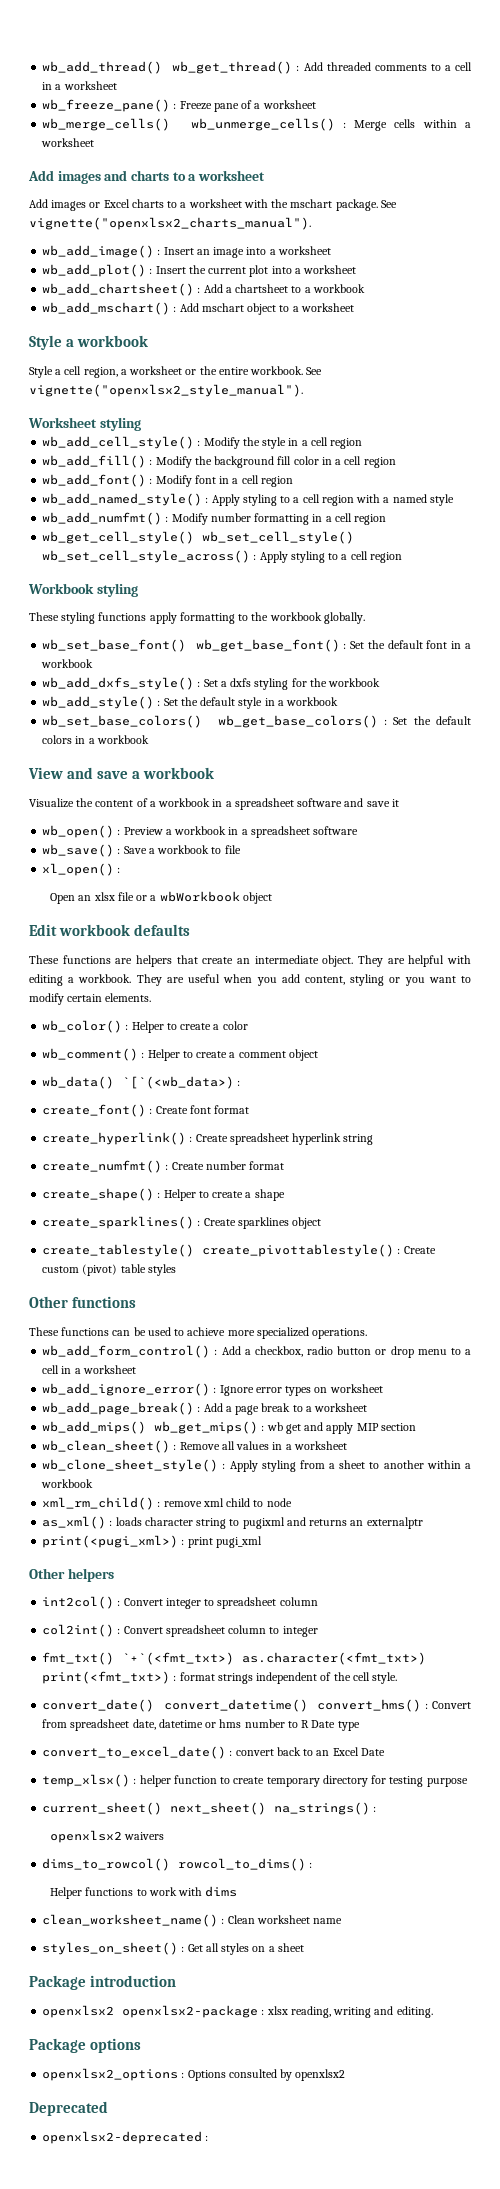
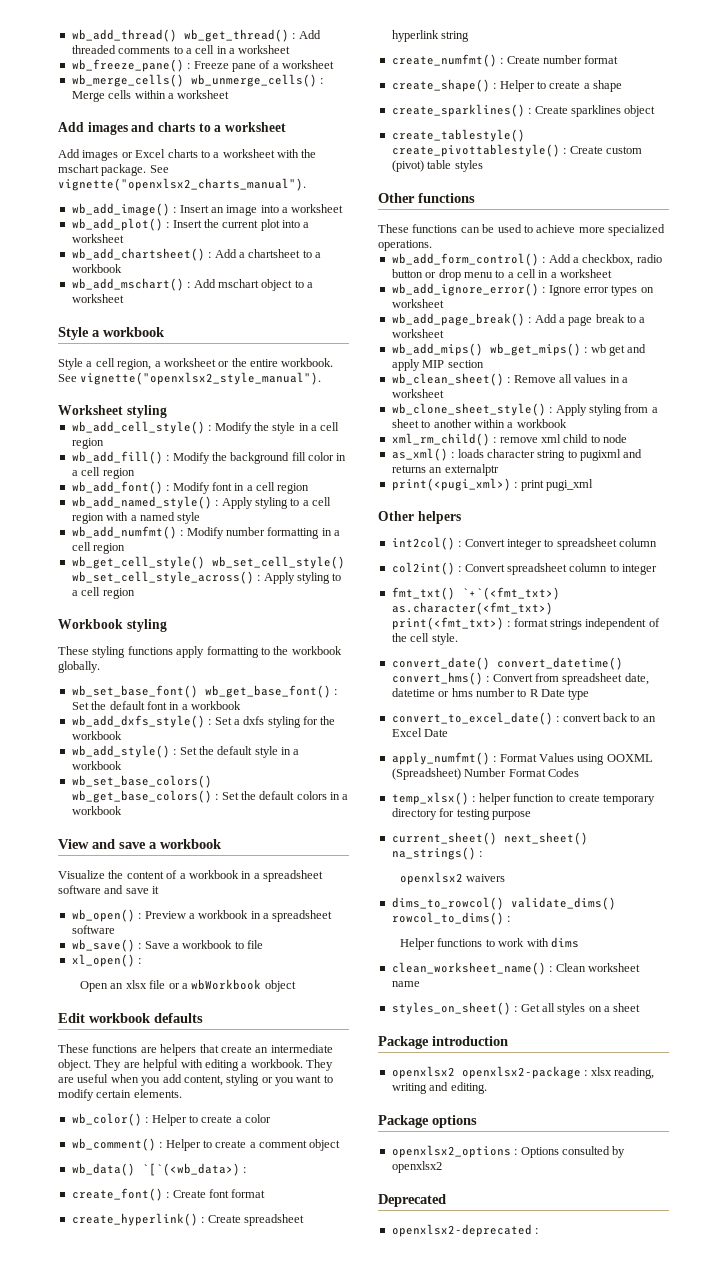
(385, 1752) none -> [391,752,653,765] [391,768,579,780] // apply_numfmt() : Format Values using OOXML (Spreadsheet) Number Format Codes
(171, 1864) none -> [510,897,616,910] validate_dims()

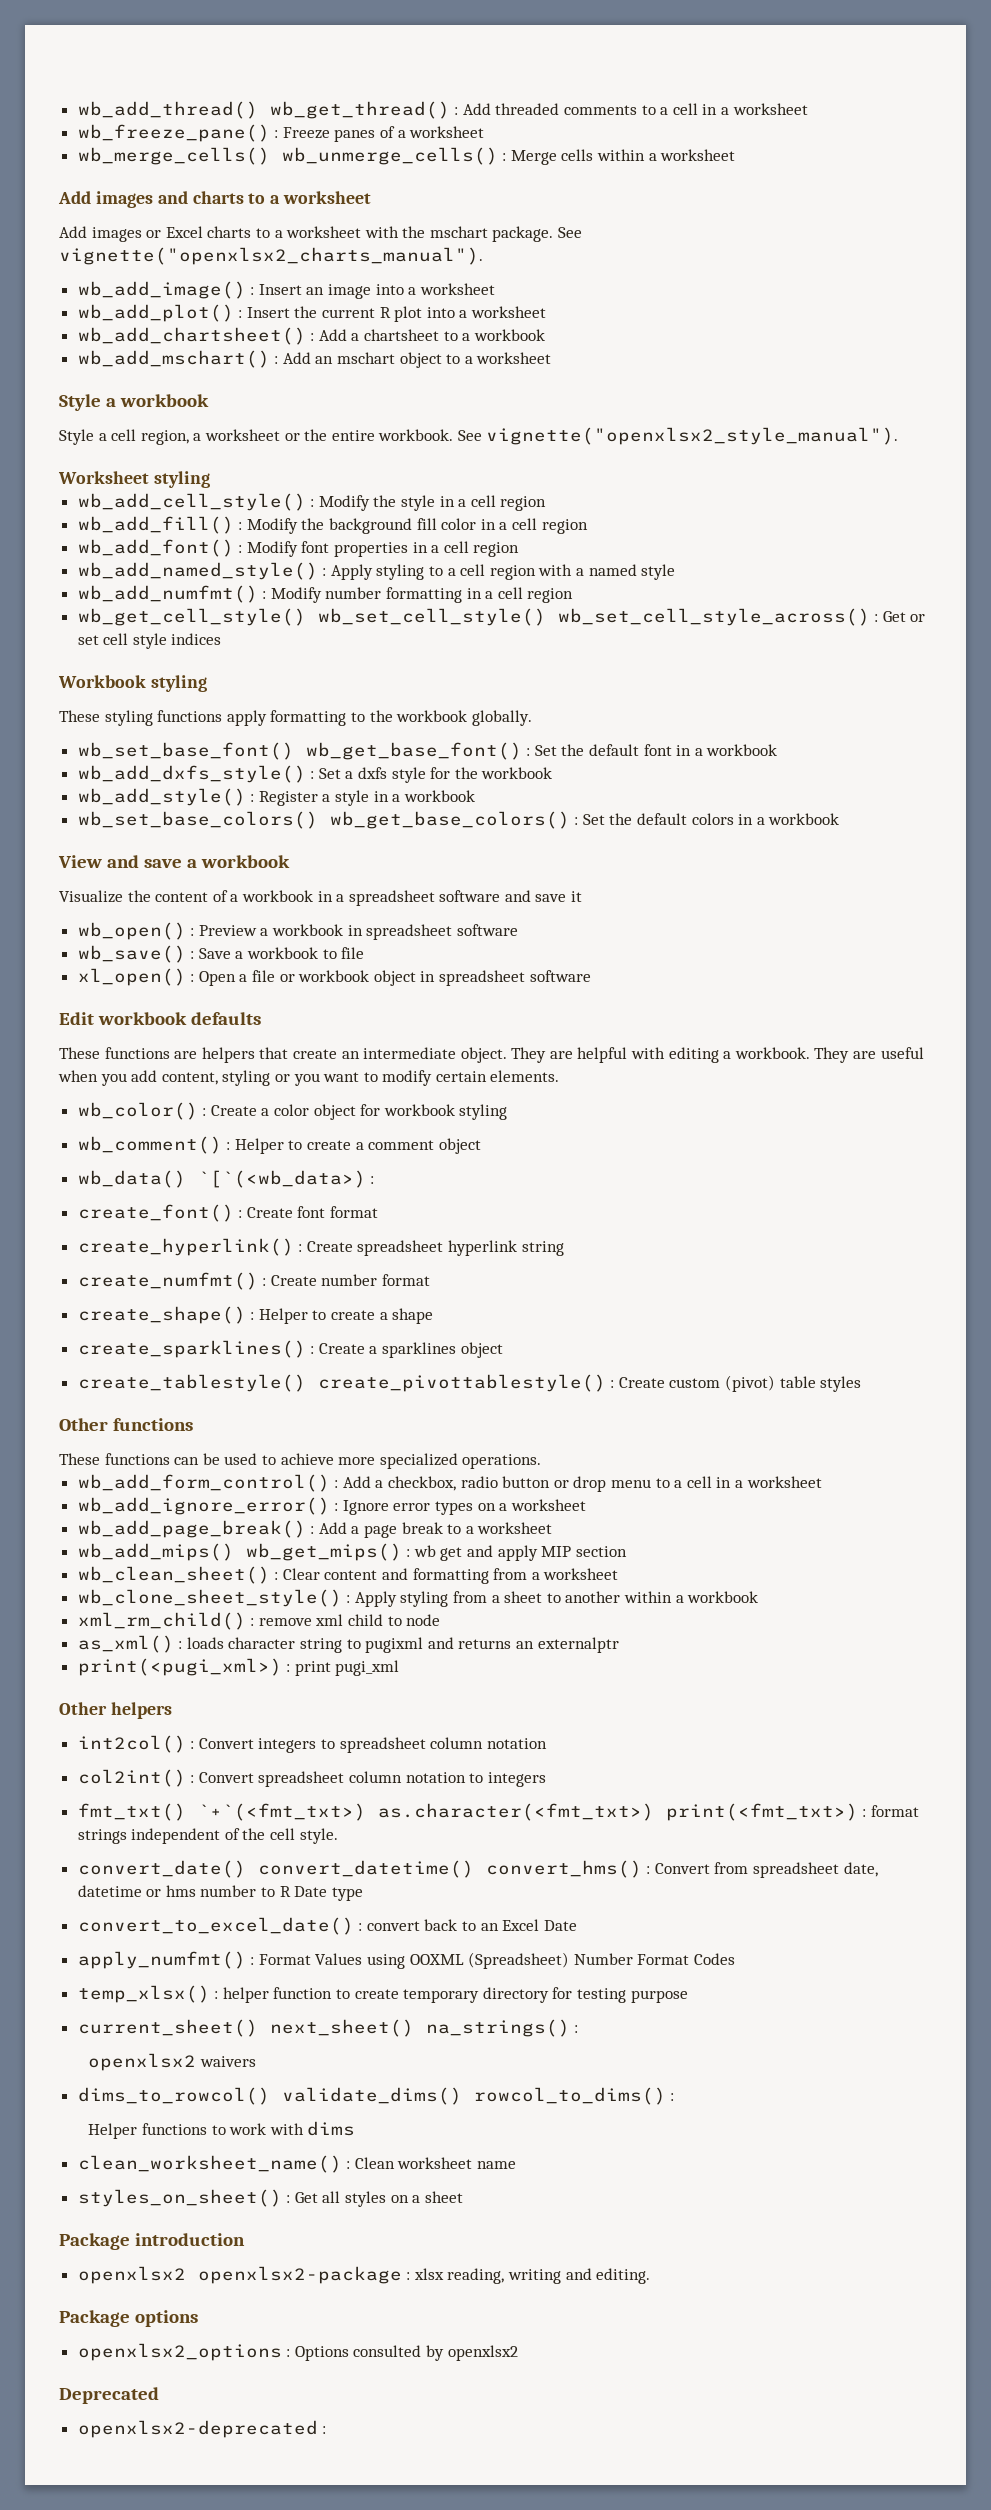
[231,63,256,72] pane -> [334,129,376,142] panes
(259, 224) none -> [379,307,391,318] R
(216, 283) none -> [315,356,334,364] an
(232, 486) none -> [334,542,409,557] properties
[263,572,342,584] [71,587,135,599] Apply styling to a cell region -> [882,611,926,622] [77,633,222,649] Get or set cell style indices
[267,716,301,728] styling -> [391,767,426,783] style
[179,746,253,755] Set the default -> [258,791,331,806] Register a
[263,913,269,919] a -> (363, 930) none
[80,979,296,992] // Open an xlsx file or a wbWorkbook object -> [198,970,591,986] Open a file or workbook object in spreadsheet software
[151,1114,233,1126] Helper to create -> [210,1105,257,1116] Create
(271, 1118) none -> [313,1104,508,1120] object for workbook styling
(568, 110) none -> [369,1346,378,1354] a
(654, 290) none -> [499,1503,508,1511] a
[513,374,620,383] Remove all values in -> [282,1568,528,1584] Clear content and formatting from
[506,539,542,550] integer -> [258,1738,317,1753] integers
(657, 542) none -> [486,1738,547,1749] notation
[609,564,657,575] to integer -> [405,1772,546,1787] notation to integers

